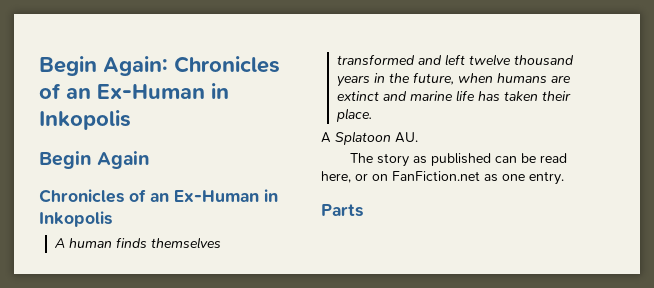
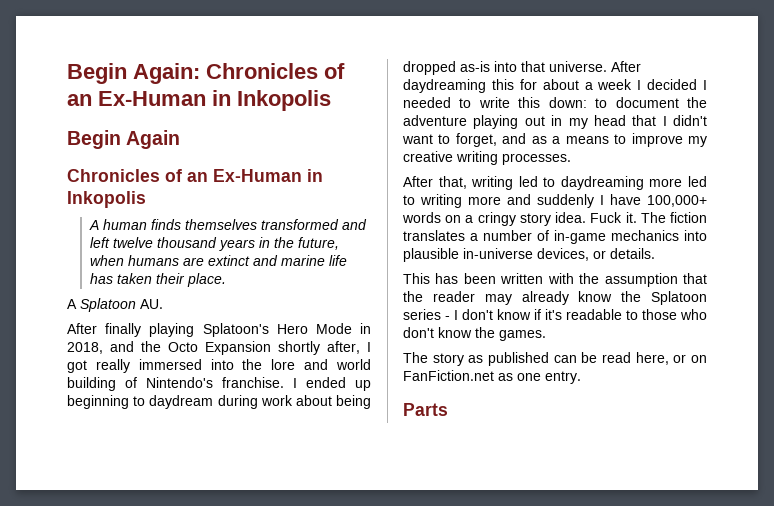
(418, 137) none -> [67,323,371,337] [67,341,371,355] [67,359,371,373] [67,377,371,391] [67,395,371,409] [403,61,641,75] [403,79,707,93] [403,97,707,108] [403,115,707,129] [402,133,707,147] [403,151,571,165] [403,176,707,190] [403,194,707,208] [402,212,707,226] [403,230,707,244] [403,248,655,262] [403,273,707,287] [403,291,707,305] [403,309,707,320] [403,327,546,341] // After finally playing Splatoon's Hero Mode in 2018, and the Octo Expansion shortly after, I got really immersed into the lore and world building of Nintendo's franchise. I ended up beginning to daydream during work about being dropped as-is into that universe. After daydreaming this for about a week I decided I needed to write this down: to document the adventure playing out in my head that I didn't want to forget, and as a means to improve my creative writing processes. // After that, writing led to daydreaming more led to writing more and suddenly I have 100,000+ words on a cringy story idea. Fuck it. The fiction translates a number of in-game mechanics into plausible in-universe devices, or details. // This has been written with the assumption that the reader may already know the Splatoon series - I don't know if it's readable to those who don't know the games.

